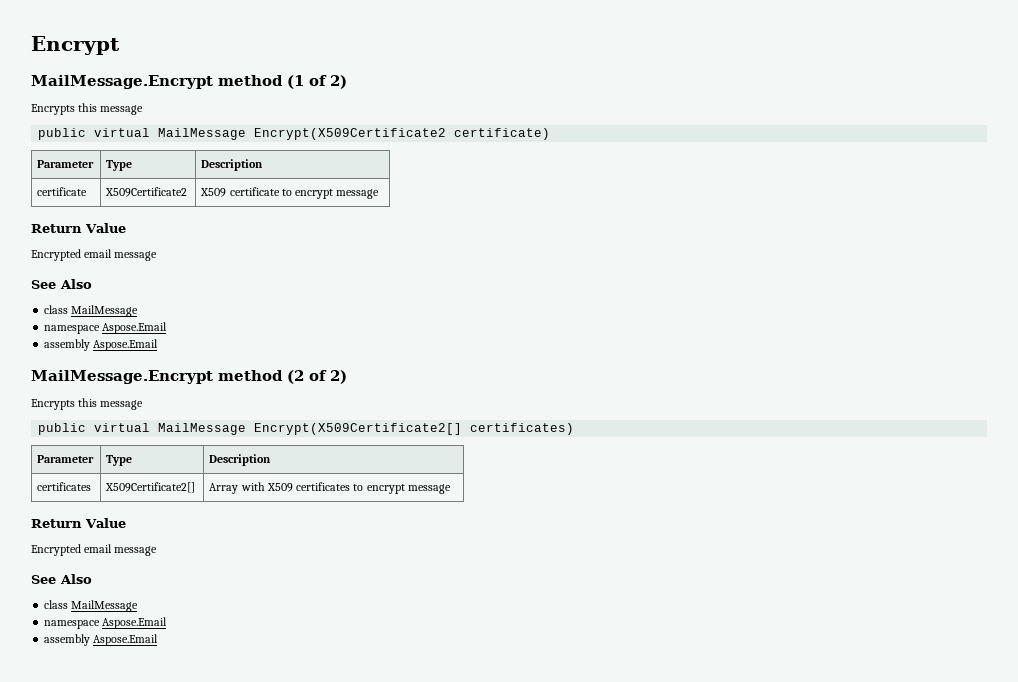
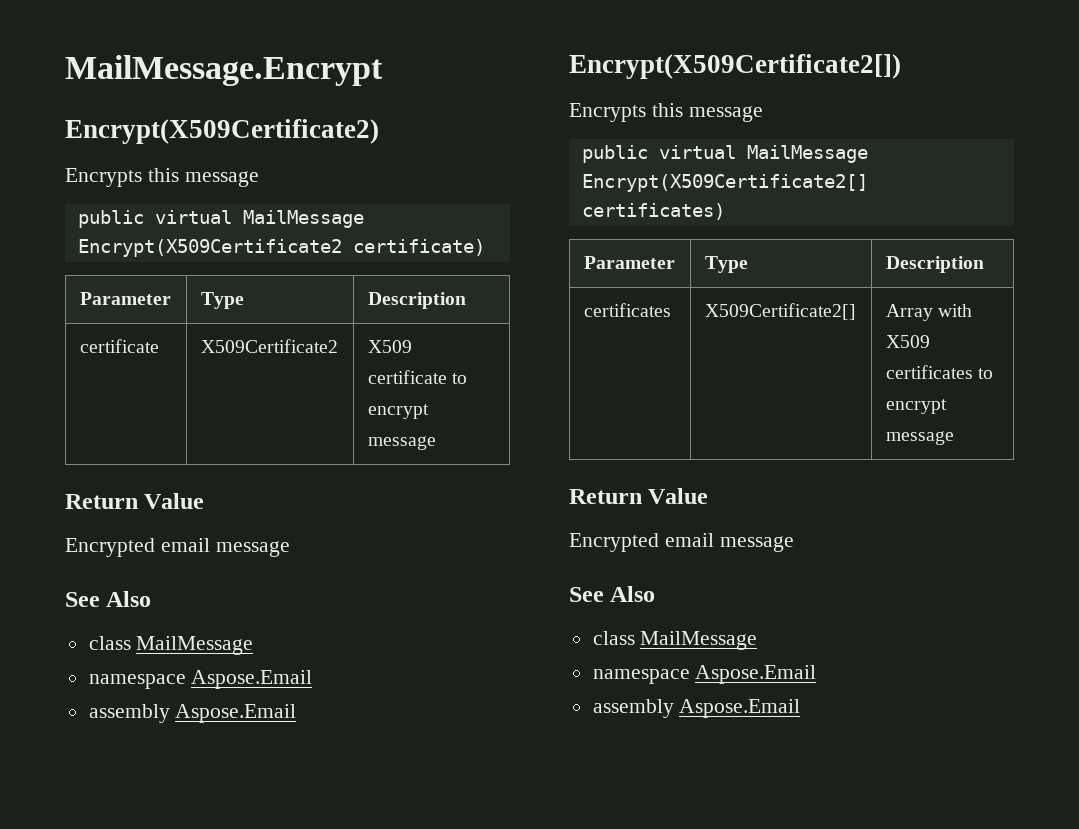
[31,36,120,55] [31,75,347,89] Encrypt // MailMessage.Encrypt method (1 of 2) -> [65,55,383,86] [65,119,379,144] MailMessage.Encrypt // Encrypt(X509Certificate2)
[31,370,347,384] MailMessage.Encrypt method (2 of 2) -> [569,54,901,79] Encrypt(X509Certificate2[])

